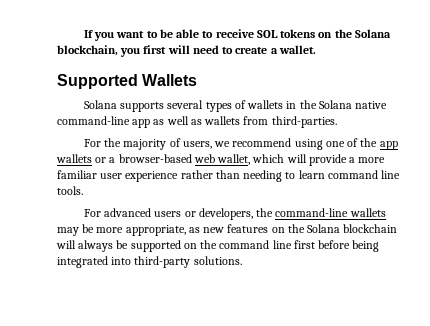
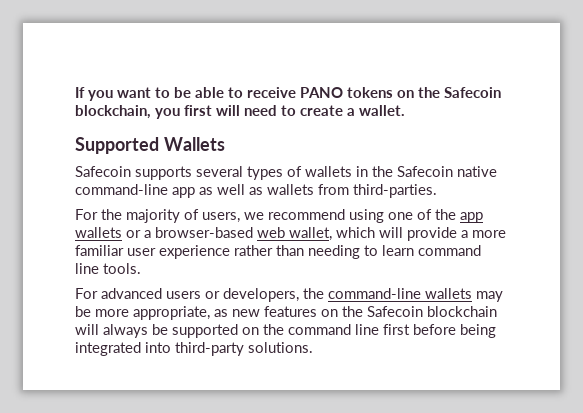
[256,30,278,38] SOL -> [300,87,343,98] PANO
[354,29,391,38] Solana -> [444,87,501,98] Safecoin
[83,100,117,109] Solana -> [75,166,131,177] Safecoin
[318,100,352,109] Solana -> [397,166,453,177] Safecoin
[307,224,341,233] Solana -> [367,306,423,317] Safecoin

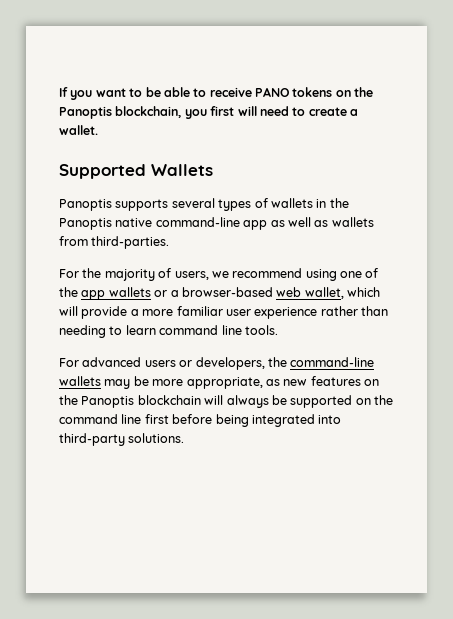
[444,87,501,98] Safecoin -> [59,106,112,119] Panoptis
[75,166,131,177] Safecoin -> [59,199,112,211] Panoptis
[397,166,453,177] Safecoin -> [59,218,112,230] Panoptis
[367,306,423,317] Safecoin -> [81,396,135,408] Panoptis

